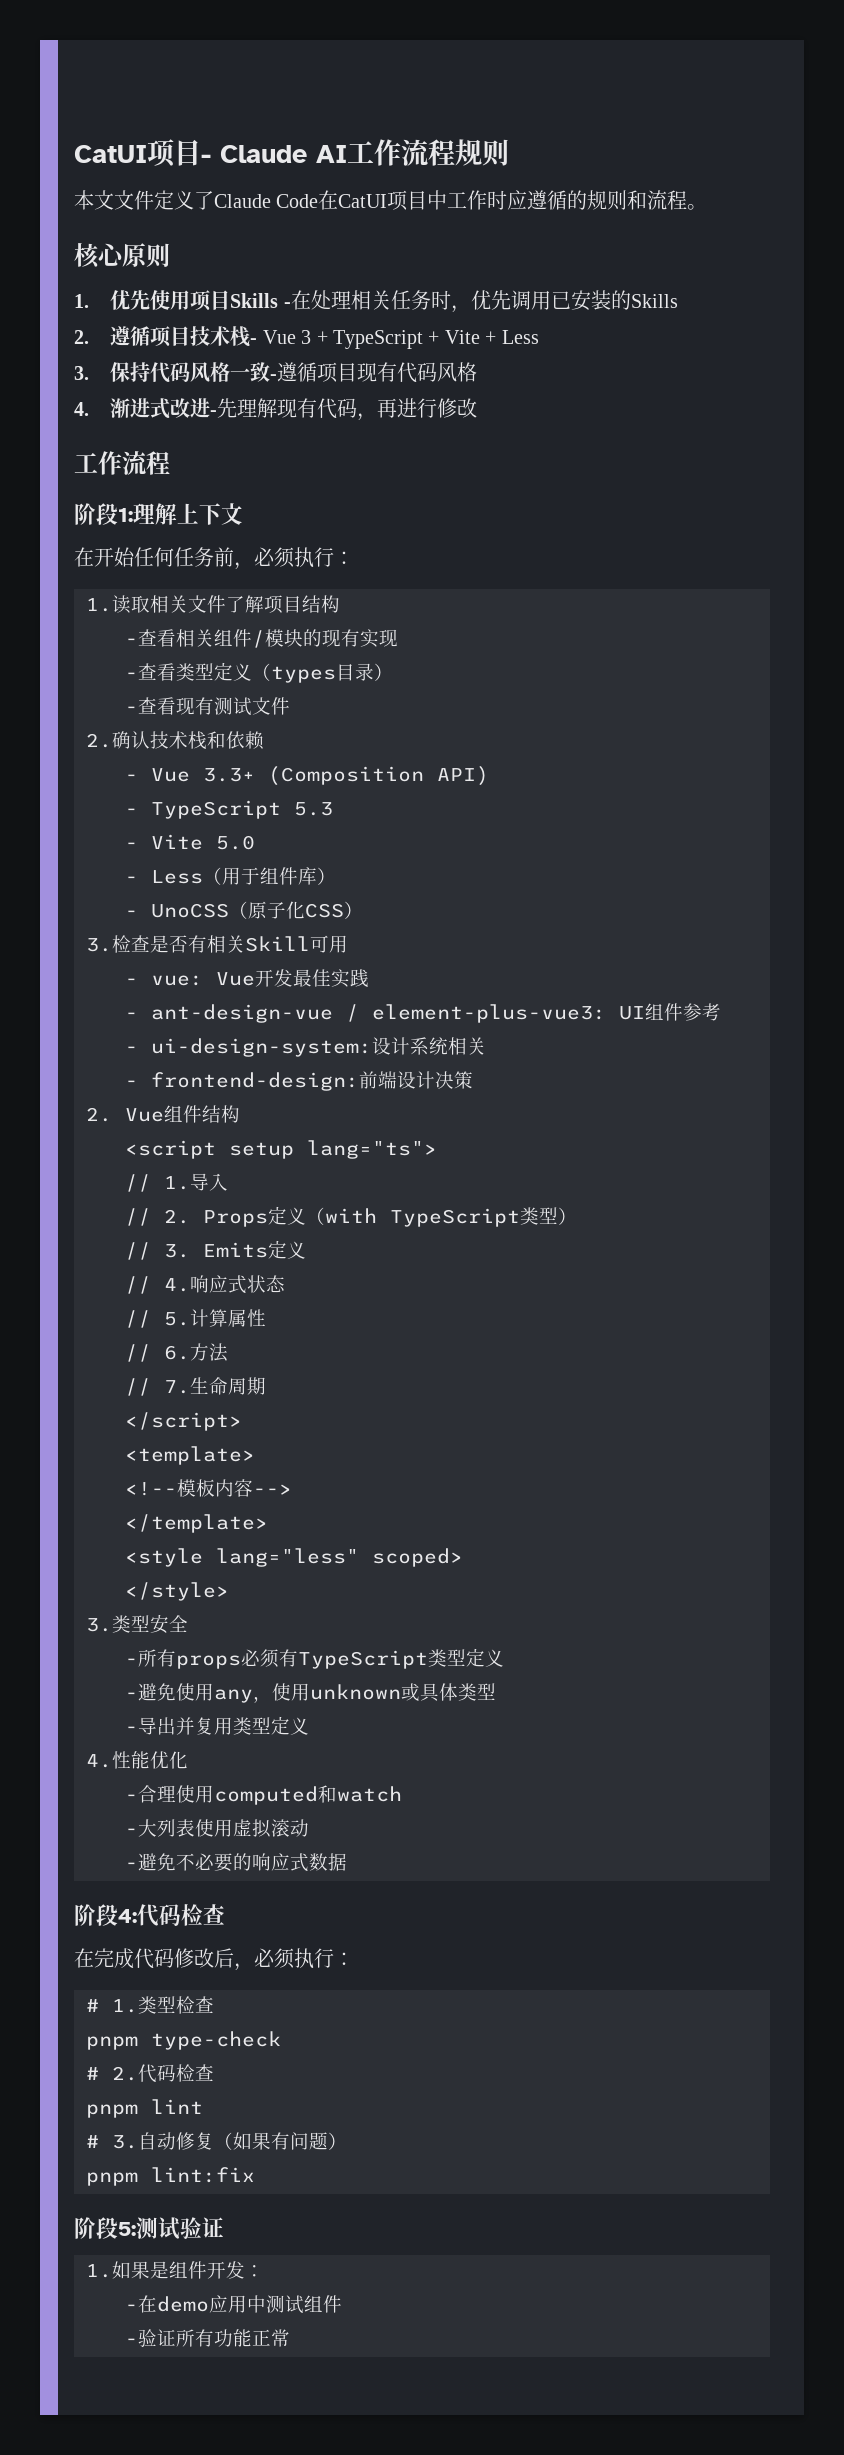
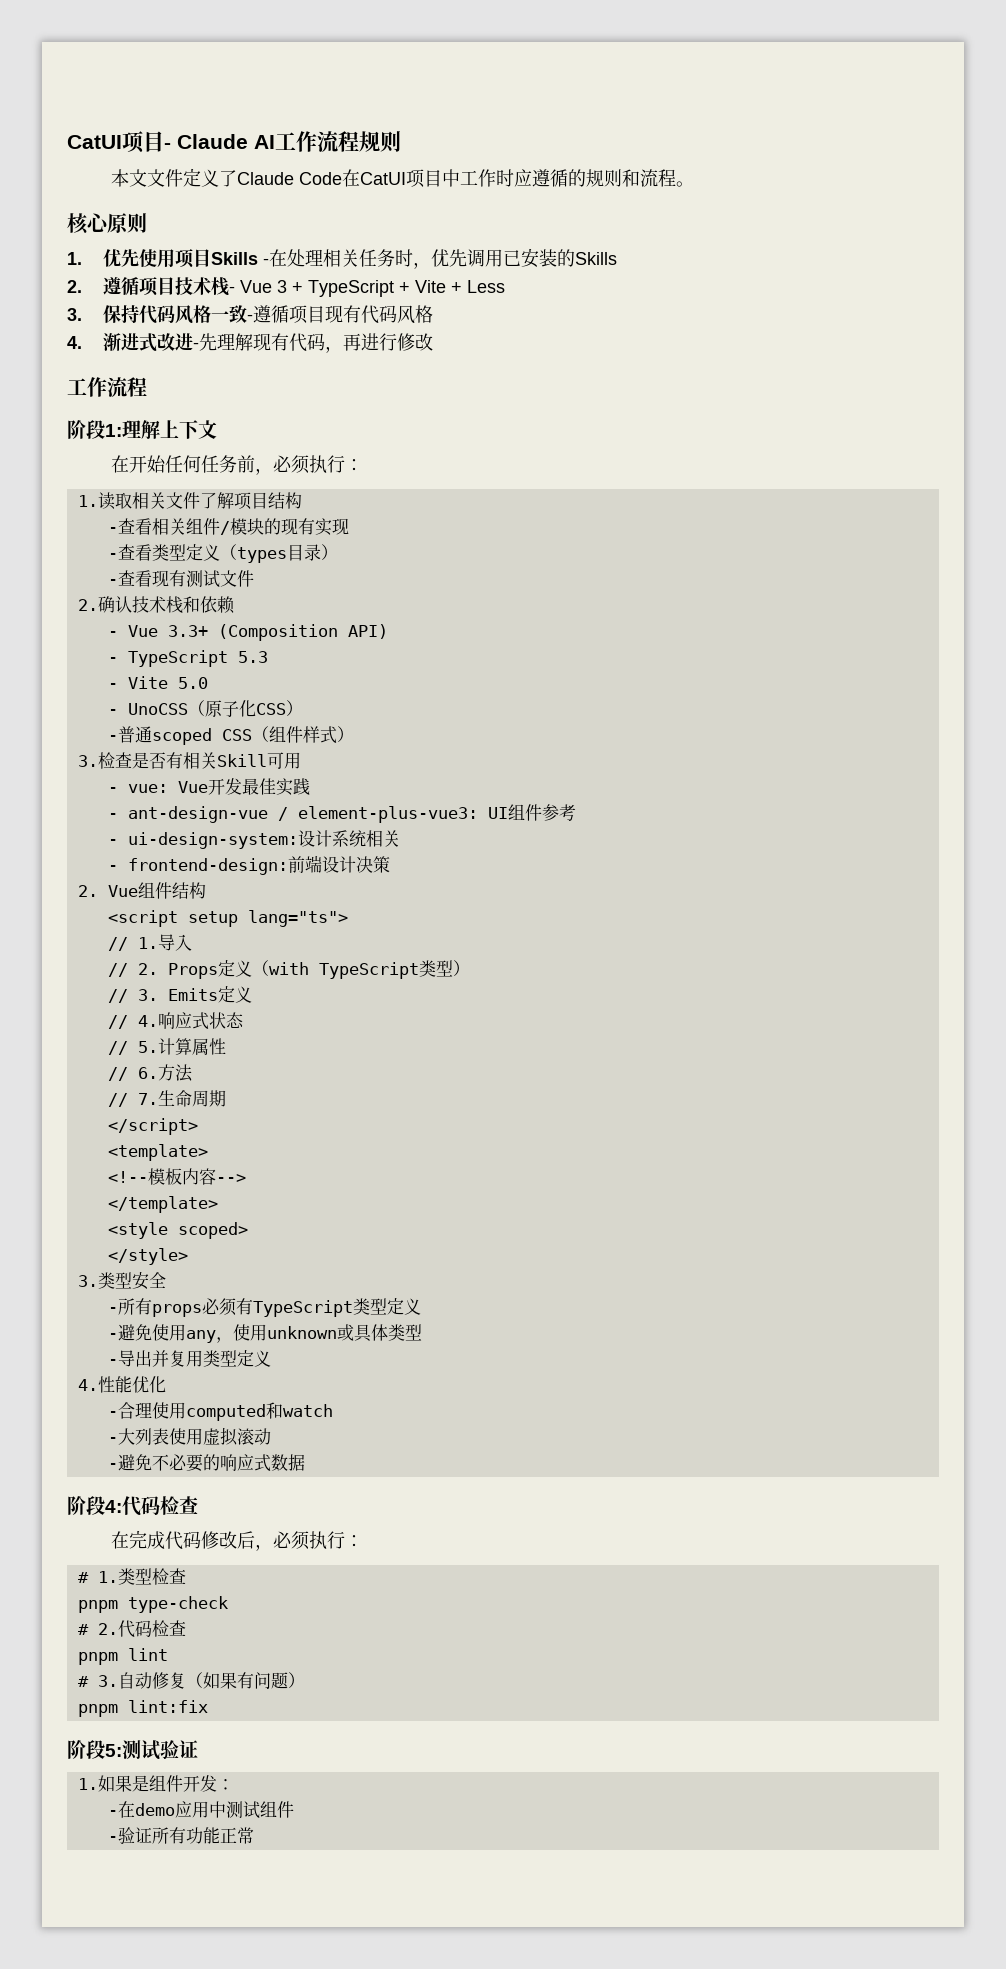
[125,867,336,885] // - Less（用于组件库） -> (208, 683) none
(363, 910) none -> [107,726,354,745] // -普通scoped CSS（组件样式）
[216,1548,359,1567] lang="less" -> (168, 1230) none

